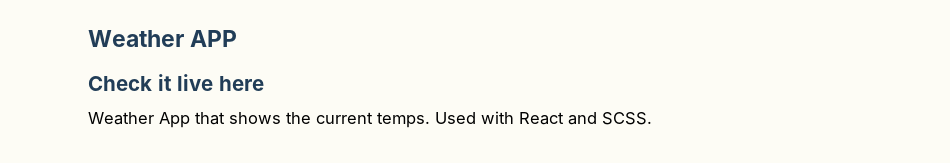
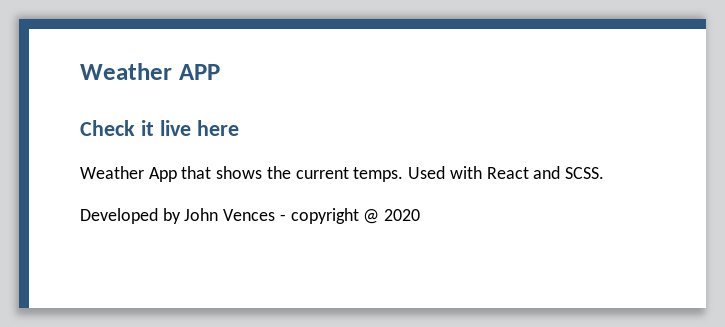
(652, 118) none -> [80,208,421,224] // Developed by John Vences - copyright @ 2020

